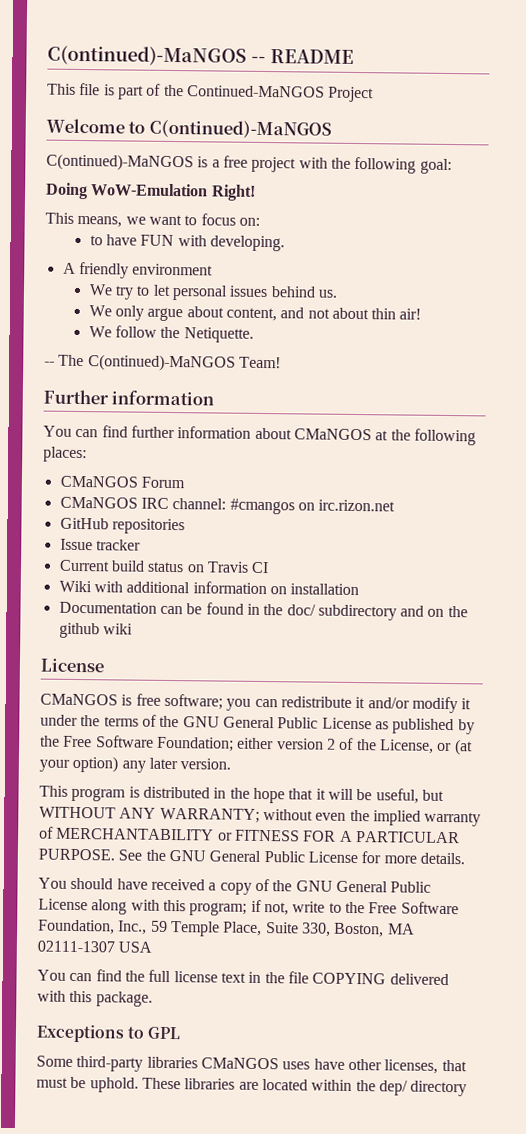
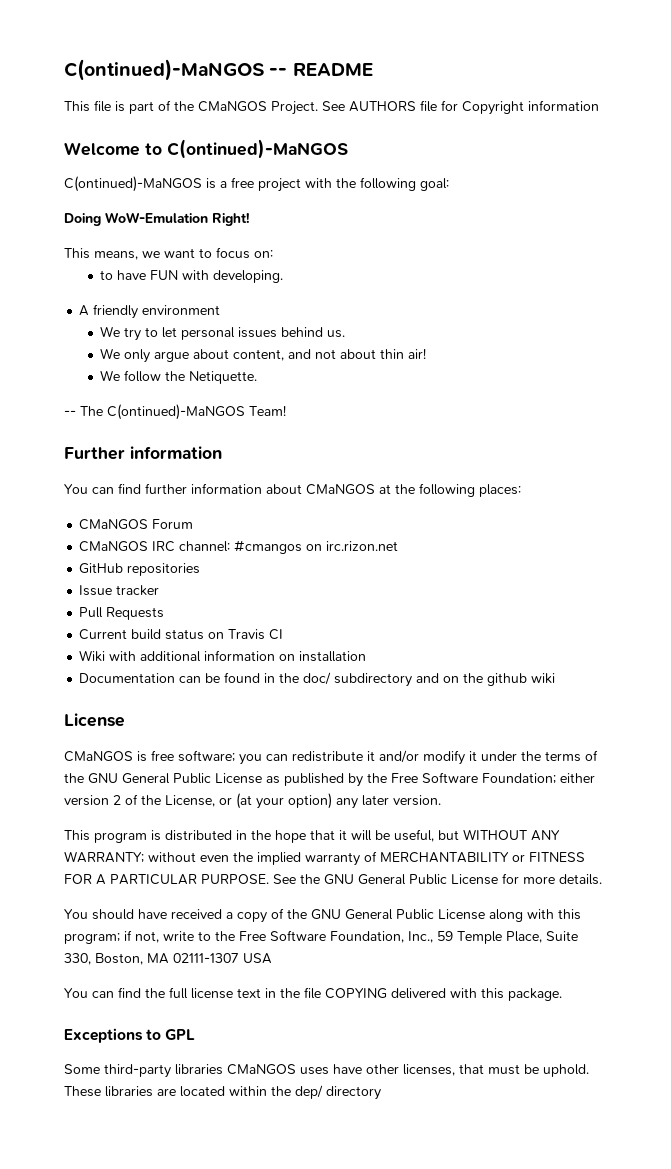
[186,85,375,103] Continued-MaNGOS Project -> [198,100,599,115] CMaNGOS Project. See AUTHORS file for Copyright information
(141, 545) none -> [79,607,165,620] // Pull Requests

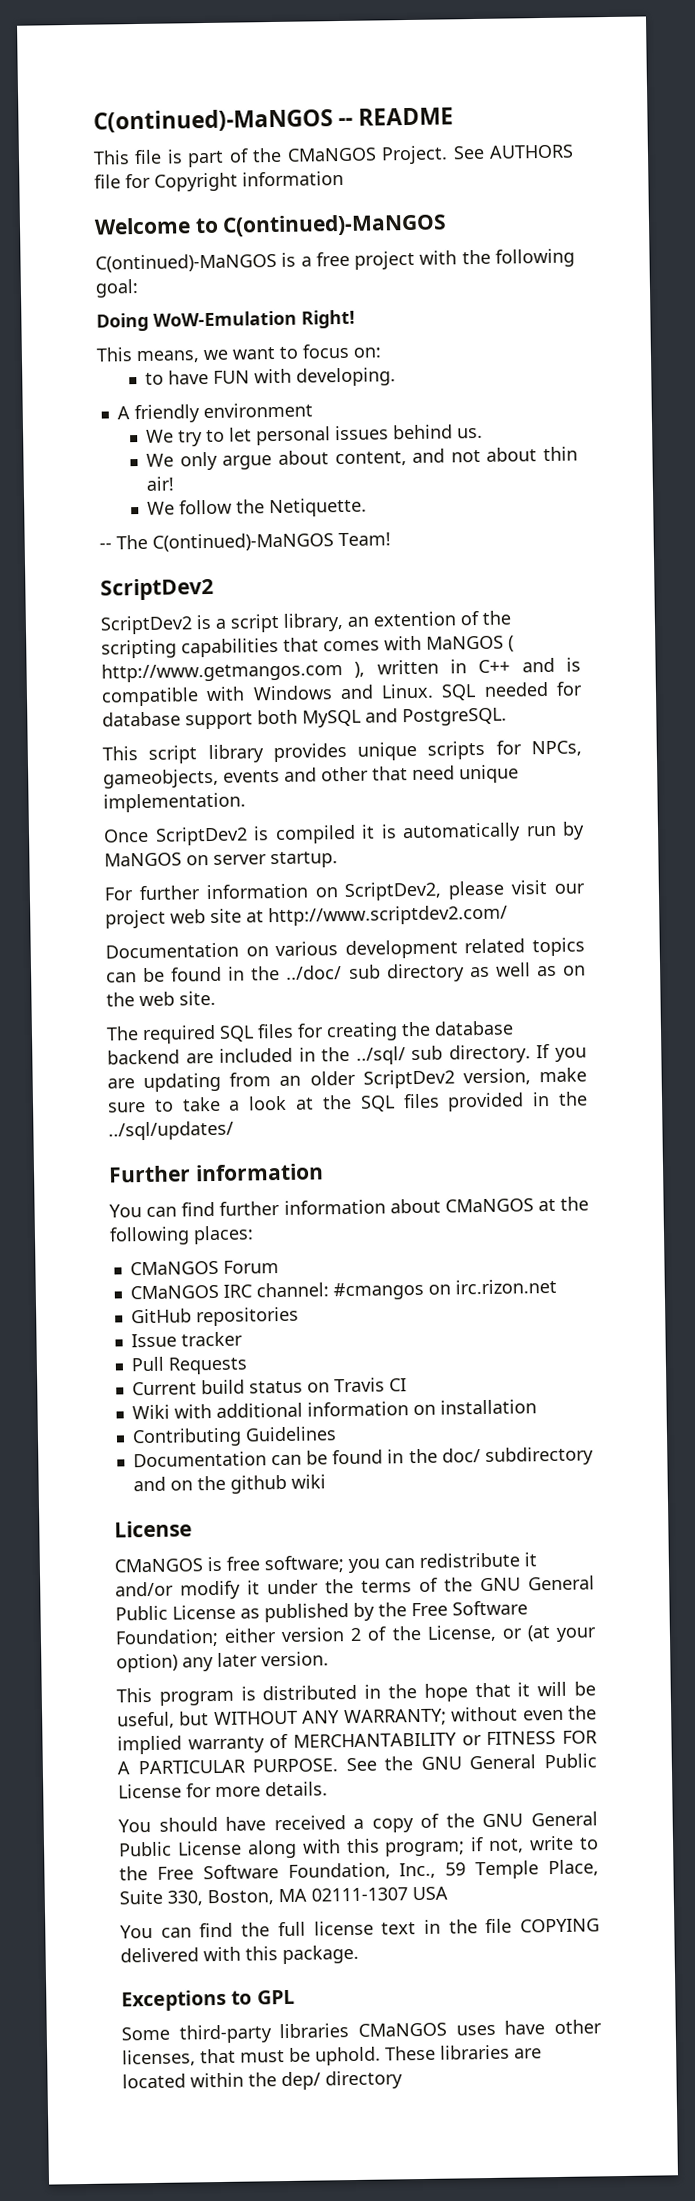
(286, 410) none -> [100,577,214,601] [100,610,511,635] [101,635,514,659] [101,657,581,683] [101,681,583,707] [102,707,507,730] [102,740,582,764] [103,764,519,789] [103,792,246,813] [103,821,585,846] [104,851,338,869] [104,880,585,902] [105,904,508,929] [105,937,585,960] [106,962,586,983] [106,990,216,1007] [106,1020,514,1045] [107,1043,587,1065] [107,1067,587,1093] [108,1091,588,1113] [108,1120,234,1141] // ScriptDev2 // ScriptDev2 is a script library, an extention of the scripting capabilities that comes with MaNGOS ( http://www.getmangos.com ), written in C++ and is compatible with Windows and Linux. SQL needed for database support both MySQL and PostgreSQL. // This script library provides unique scripts for NPCs, gameobjects, events and other that need unique implementation. // Once ScriptDev2 is compiled it is automatically run by MaNGOS on server startup. // For further information on ScriptDev2, please visit our project web site at http://www.scriptdev2.com/ // Documentation on various development related topics can be found in the ../doc/ sub directory as well as on the web site. // The required SQL files for creating the database backend are included in the ../sql/ sub directory. If you are updating from an older ScriptDev2 version, make sure to take a look at the SQL files provided in the ../sql/updates/
(367, 656) none -> [131,1426,337,1448] // Contributing Guidelines

